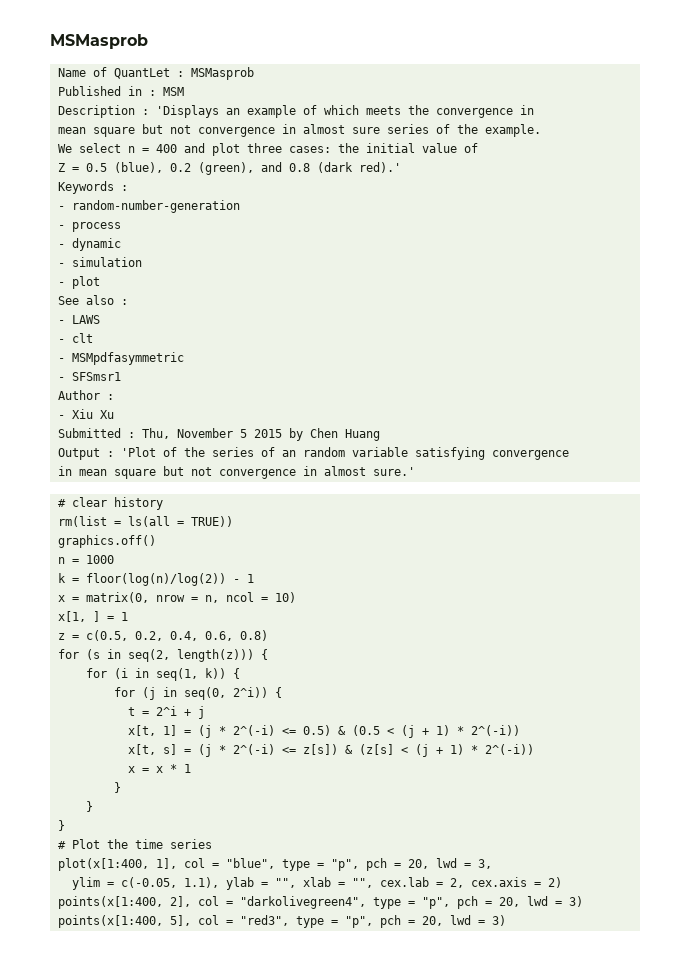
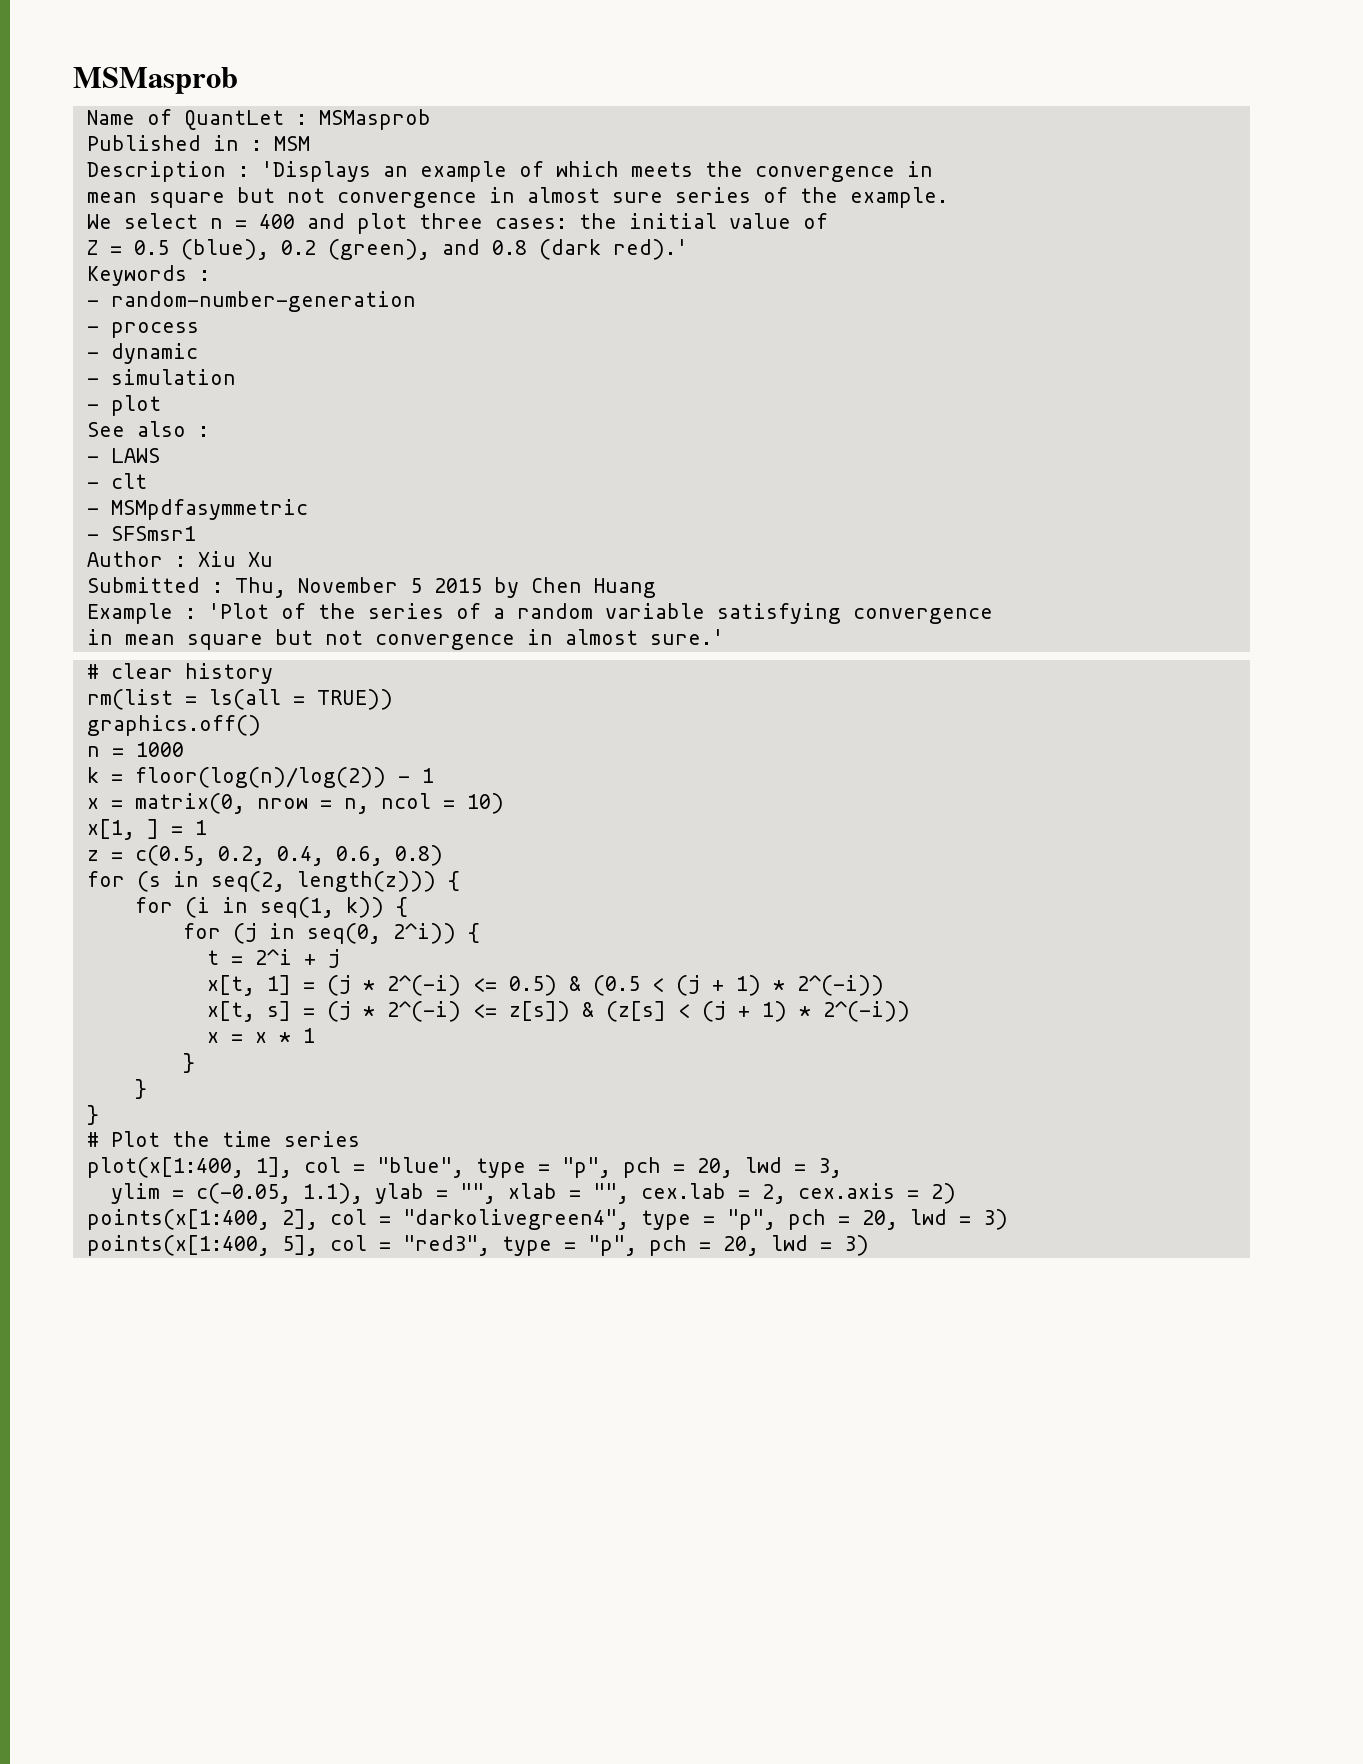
[57,415,65,419] // - -> (186, 561) none
[57,448,100,460] Output -> [86,603,173,624] Example
[281,450,296,457] an -> [492,608,505,619] a

